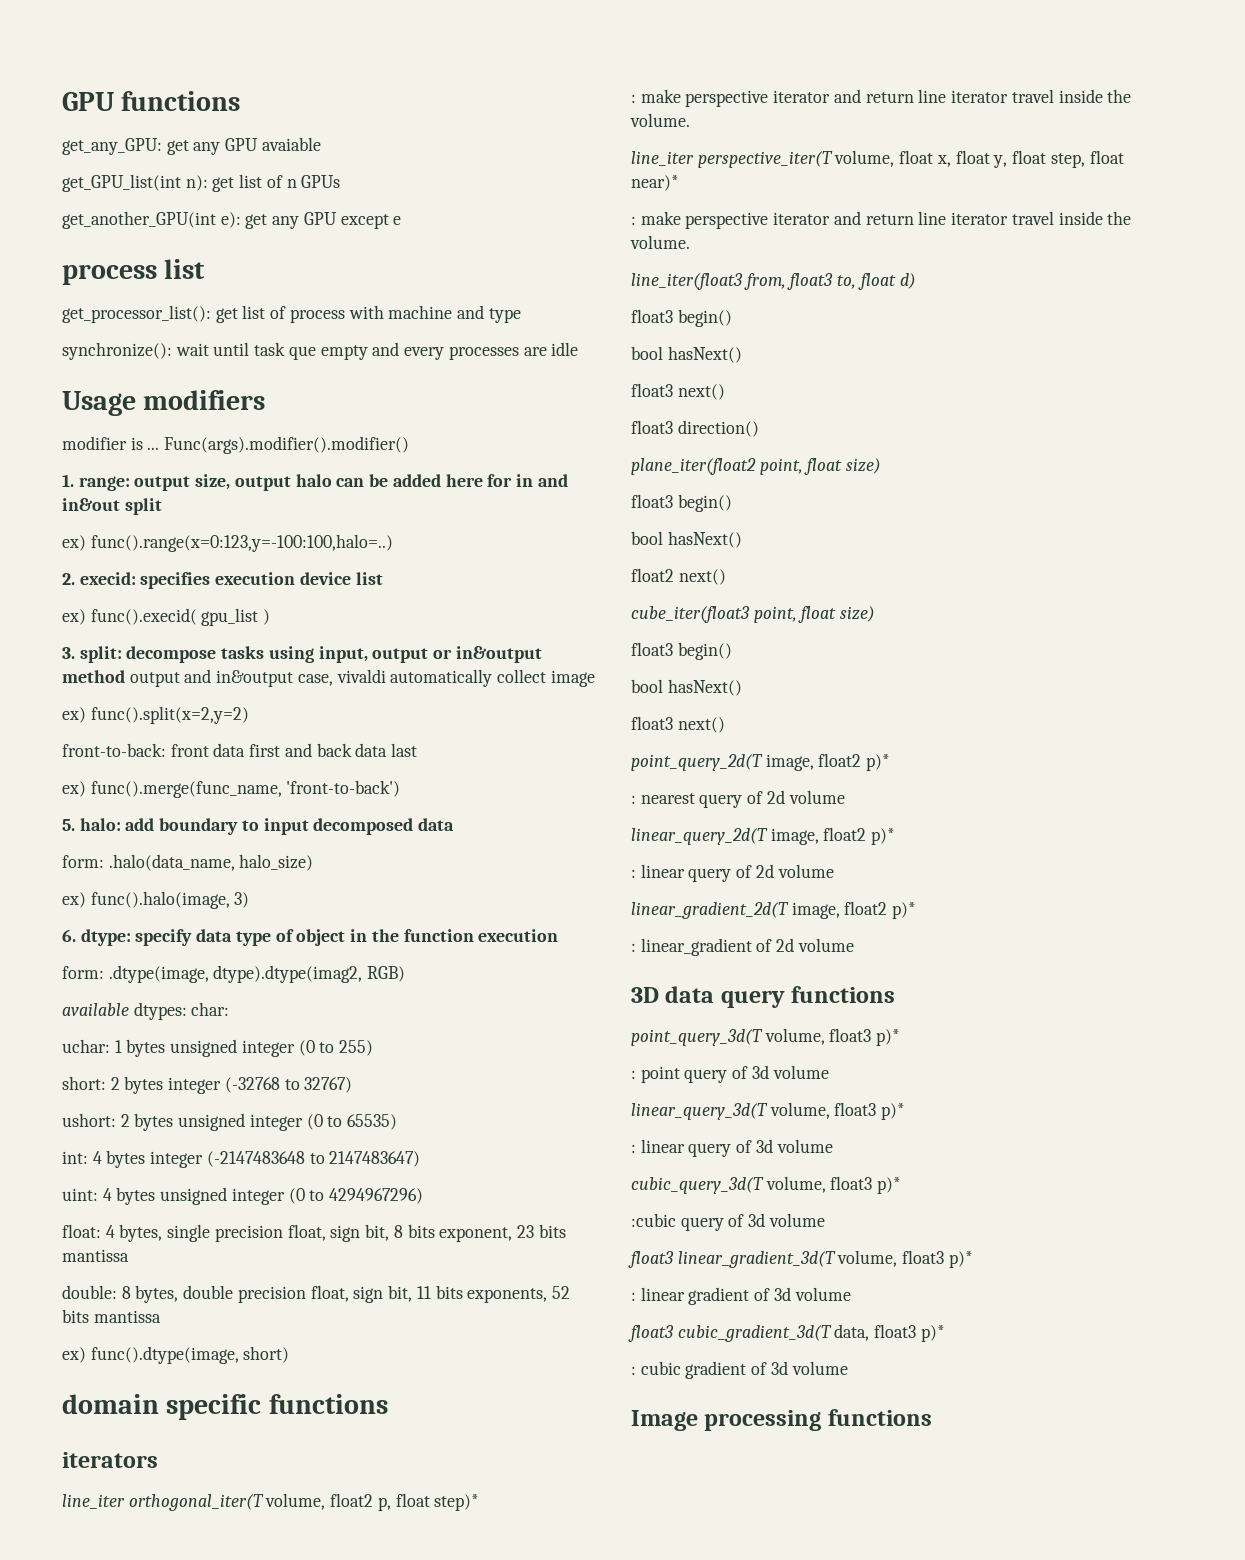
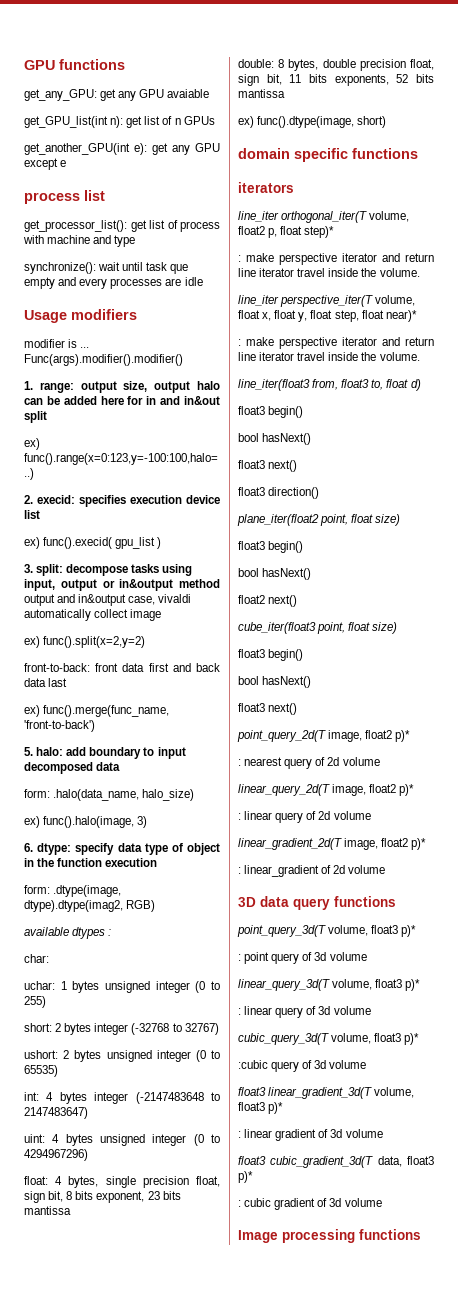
[133,1002,187,1020] dtypes: -> [72,927,112,939] dtypes : //

